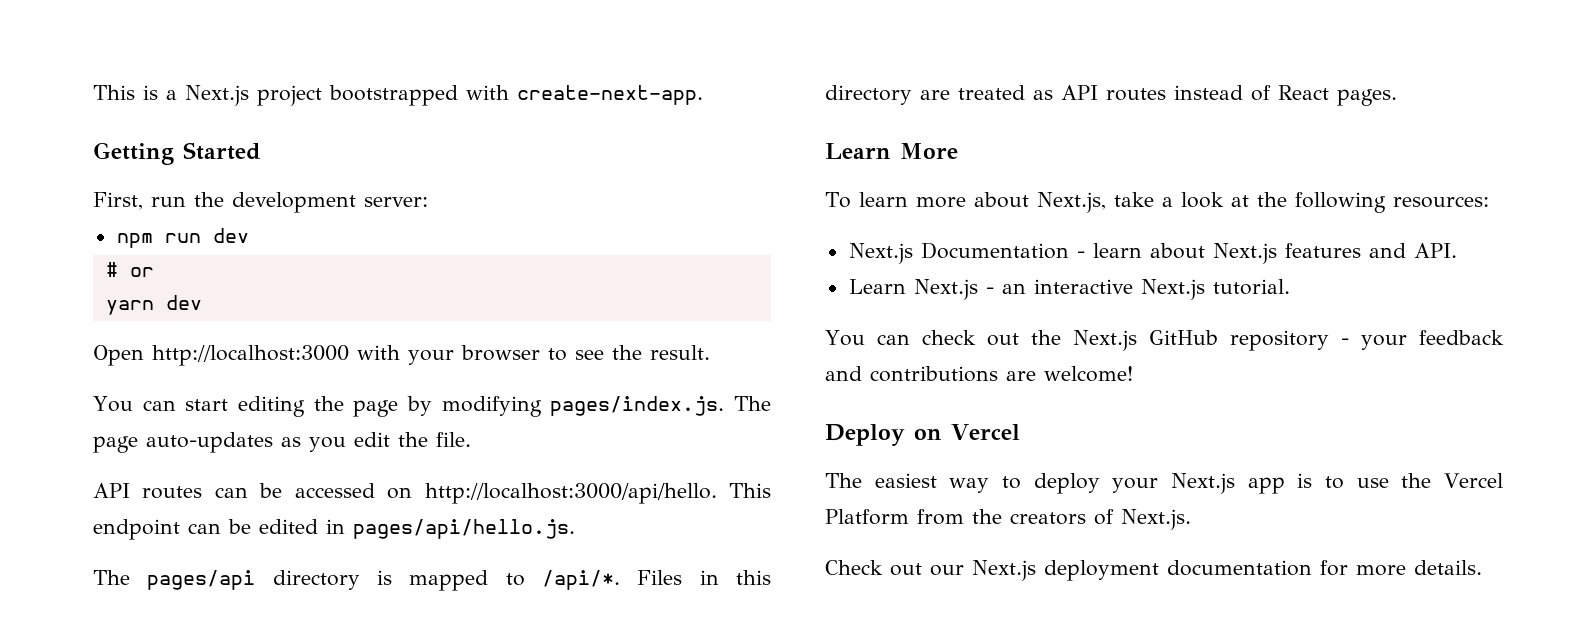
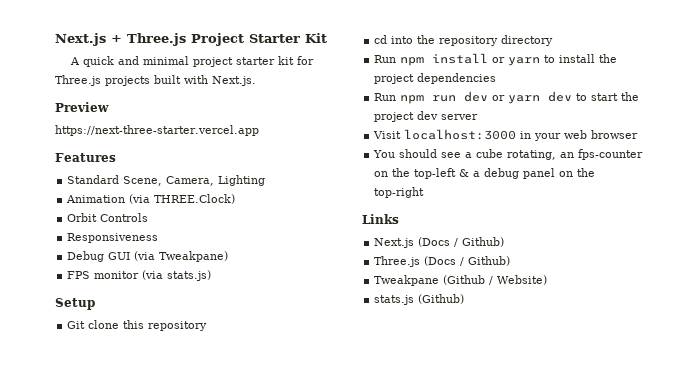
[93,85,703,106] [93,142,261,165] [93,192,428,213] This is a Next.js project bootstrapped with create-next-app. // Getting Started // First, run the development server: // -> [55,33,327,46] [69,56,314,67] [55,75,256,86] [55,102,109,112] [55,125,259,136] [55,153,116,162] [67,175,266,186] [66,194,236,204] [67,213,149,222] [67,233,159,243] [67,251,229,262] [67,270,212,281] [55,298,95,310] [67,320,208,331] [374,35,554,46] [374,53,618,66] [374,73,497,84] [374,93,397,101] Next.js + Three.js Project Starter Kit // A quick and minimal project starter kit for Three.js projects built with Next.js. // Preview // https://next-three-starter.vercel.app // Features // Standard Scene, Camera, Lighting // Animation (via THREE.Clock) // Orbit Controls // Responsiveness // Debug GUI (via Tweakpane) // FPS monitor (via stats.js) // Setup // Git clone this repository // cd into the repository directory // Run npm install or yarn to install the project dependencies // Run
[105,262,154,277] // # or // -> [492,95,506,101] or
[93,345,710,366] [93,396,771,417] [93,432,471,453] [93,483,771,504] [93,519,575,540] [93,570,772,591] [825,85,1397,106] [825,143,958,159] [825,192,1489,213] [848,242,1457,264] [848,279,1290,300] [825,330,1504,351] [825,366,1133,382] [825,424,1020,446] [825,473,1504,494] [825,509,1191,530] [825,560,1482,581] // Open http://localhost:3000 with your browser to see the result. // You can start editing the page by modifying pages/index.js. The page auto-updates as you edit the file. // API routes can be accessed on http://localhost:3000/api/hello. This endpoint can be edited in pages/api/hello.js. // The pages/api directory is mapped to /api/*. Files in this directory are treated as API routes instead of React pages. // Learn More // To learn more about Next.js, take a look at the following resources: // Next.js Documentation - learn about Next.js features and API. // Learn Next.js - an interactive Next.js tutorial. // You can check out the Next.js GitHub repository - your feedback and contributions are welcome! // Deploy on Vercel // The easiest way to deploy your Next.js app is to use the Vercel Platform from the creators of Next.js. // Check out our Next.js deployment documentation for more details. -> [576,92,640,101] [374,111,479,122] [373,129,639,141] [373,149,644,160] [374,168,596,179] [374,187,425,198] [362,214,399,224] [374,237,505,248] [374,256,511,267] [374,275,548,286] [374,294,465,305] to start the project dev server // Visit localhost:3000 in your web browser // You should see a cube rotating, an fps-counter on the top-left & a debug panel on the top-right // Links // Next.js (Docs / Github) // Three.js (Docs / Github) // Tweakpane (Github / Website) // stats.js (Github)

